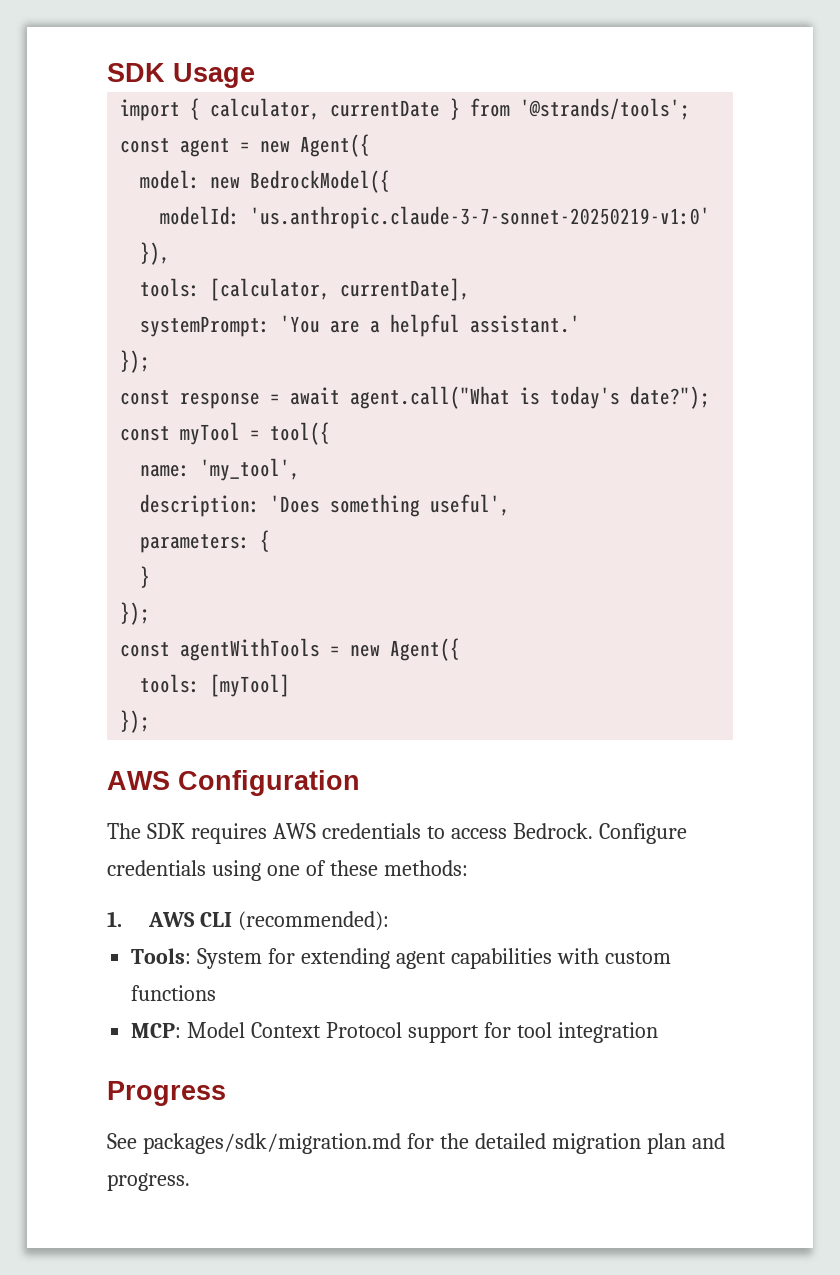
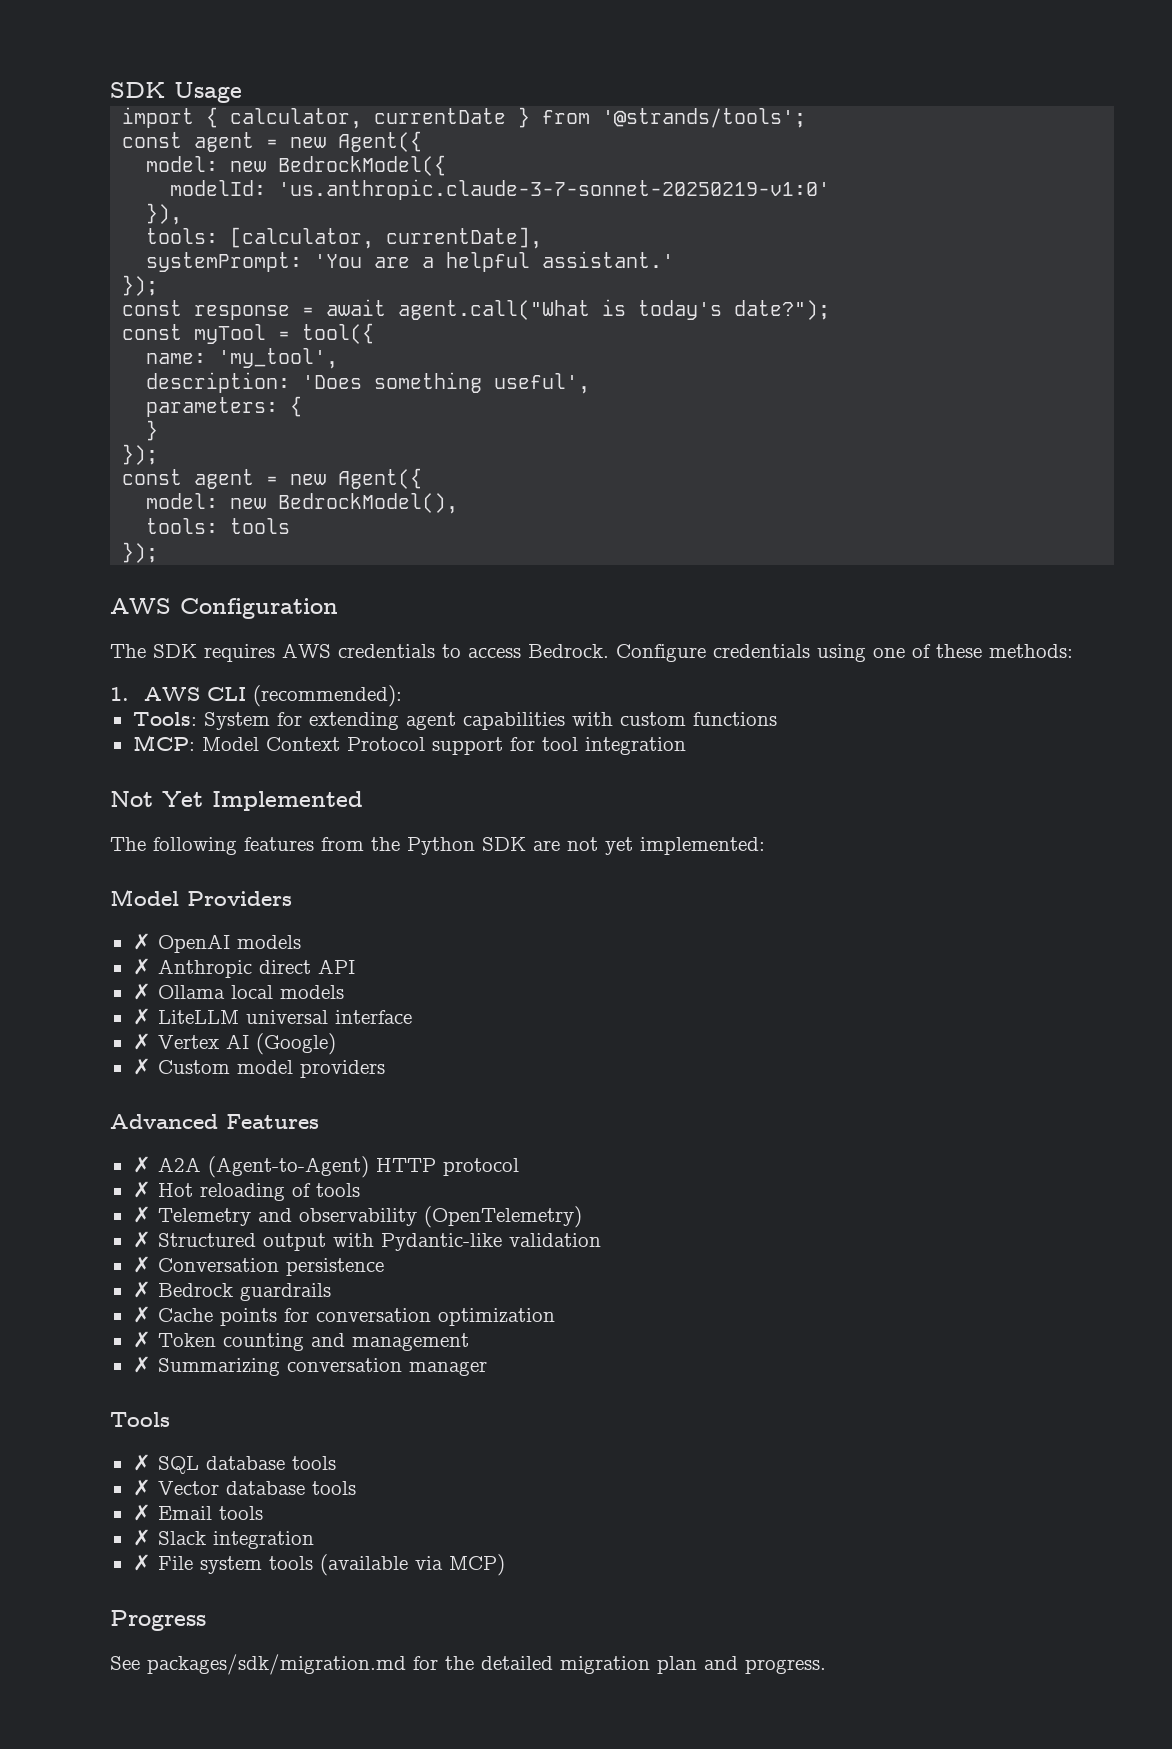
[180,638,461,661] [140,674,291,697] agentWithTools = new Agent({ // tools: [myTool] -> [194,468,423,489] [146,493,459,514] [146,518,291,534] agent = new Agent({ // model: new BedrockModel(), // tools: tools
(658, 1032) none -> [110,791,363,811] [110,837,765,855] [110,889,292,906] [132,933,301,953] [132,958,355,978] [132,983,344,1000] [132,1008,412,1025] [132,1033,336,1055] [132,1058,385,1078] [110,1114,319,1129] [132,1156,519,1178] [132,1181,360,1201] [132,1206,582,1228] [132,1231,601,1251] [132,1256,384,1276] [132,1281,331,1301] [132,1306,555,1326] [132,1331,469,1351] [132,1356,487,1376] [110,1412,170,1427] [132,1454,336,1474] [132,1479,356,1496] [132,1504,263,1521] [132,1529,314,1549] [132,1554,505,1576] // Not Yet Implemented // The following features from the Python SDK are not yet implemented: // Model Providers // ✗ OpenAI models // ✗ Anthropic direct API // ✗ Ollama local models // ✗ LiteLLM universal interface // ✗ Vertex AI (Google) // ✗ Custom model providers // Advanced Features // ✗ A2A (Agent-to-Agent) HTTP protocol // ✗ Hot reloading of tools // ✗ Telemetry and observability (OpenTelemetry) // ✗ Structured output with Pydantic-like validation // ✗ Conversation persistence // ✗ Bedrock guardrails // ✗ Cache points for conversation optimization // ✗ Token counting and management // ✗ Summarizing conversation manager // Tools // ✗ SQL database tools // ✗ Vector database tools // ✗ Email tools // ✗ Slack integration // ✗ File system tools (available via MCP)

